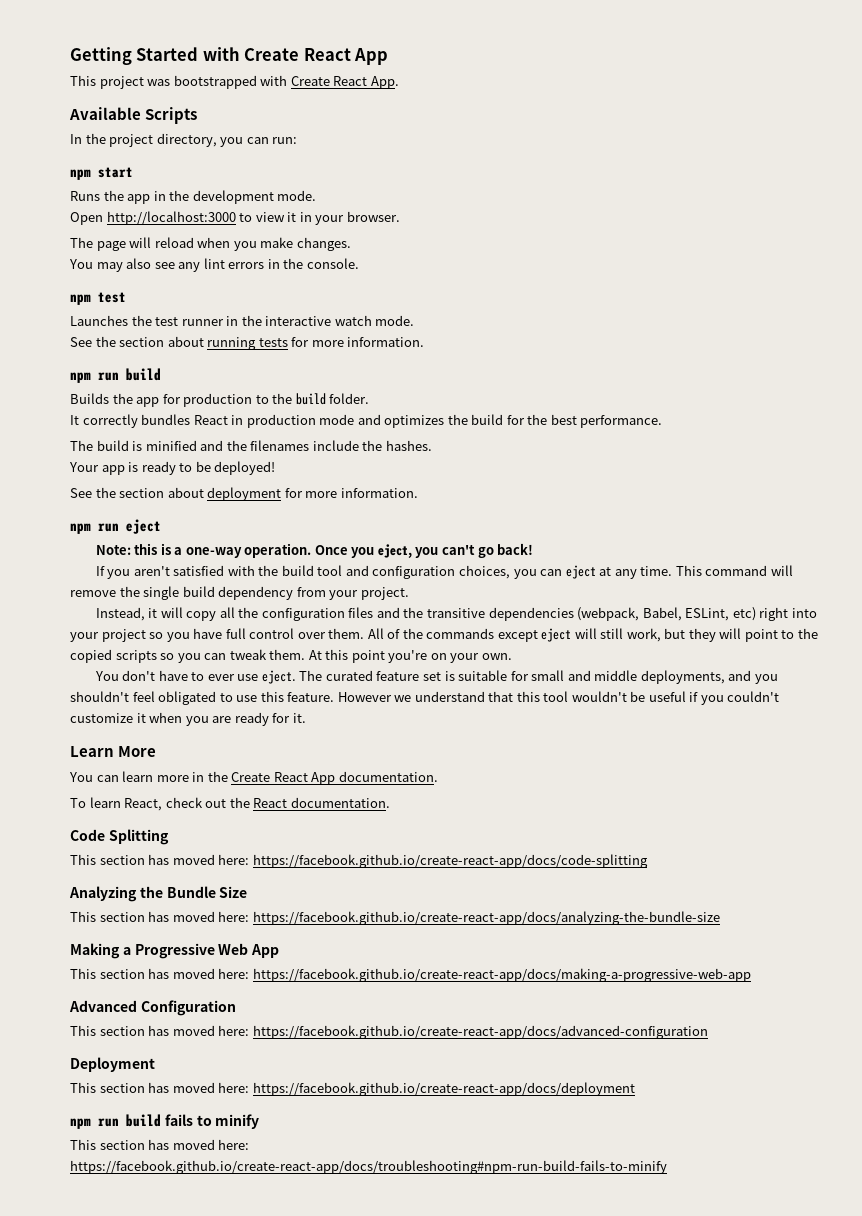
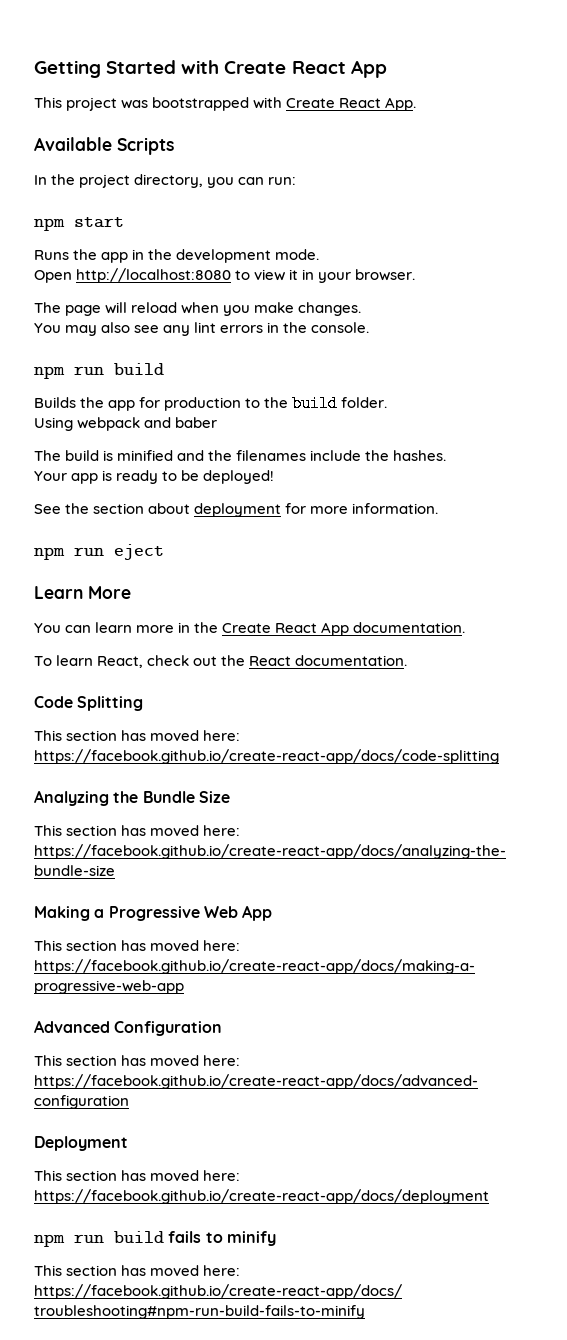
[106,211,236,225] http://localhost:3000 -> [76,268,232,283] http://localhost:8080
[70,292,126,305] [70,315,415,326] [70,336,425,350] // npm test // Launches the test runner in the interactive watch mode. // See the section about running tests for more information. -> (370, 327) none
[70,414,663,428] It correctly bundles React in production mode and optimizes the build for the best performance. -> [34,417,218,431] Using webpack and baber
[95,543,534,558] [95,565,793,579] [70,586,409,600] [95,607,817,621] [70,628,818,642] [70,649,512,663] [94,670,778,684] [70,691,780,705] [70,712,306,726] // Note: this is a one-way operation. Once you eject, you can't go back! // If you aren't satisfied with the build tool and configuration choices, you can eject at any time. This command will remove the single build dependency from your project. // Instead, it will copy all the configuration files and the transitive dependencies (webpack, Babel, ESLint, etc) right into your project so you have full control over them. All of the commands except eject will still work, but they will point to the copied scripts so you can tweak them. At this point you're on your own. // You don't have to ever use eject. The curated feature set is suitable for small and middle deployments, and you shouldn't feel obligated to use this feature. However we understand that this tool wouldn't be useful if you couldn't customize it when you are ready for it. -> (164, 552) none

